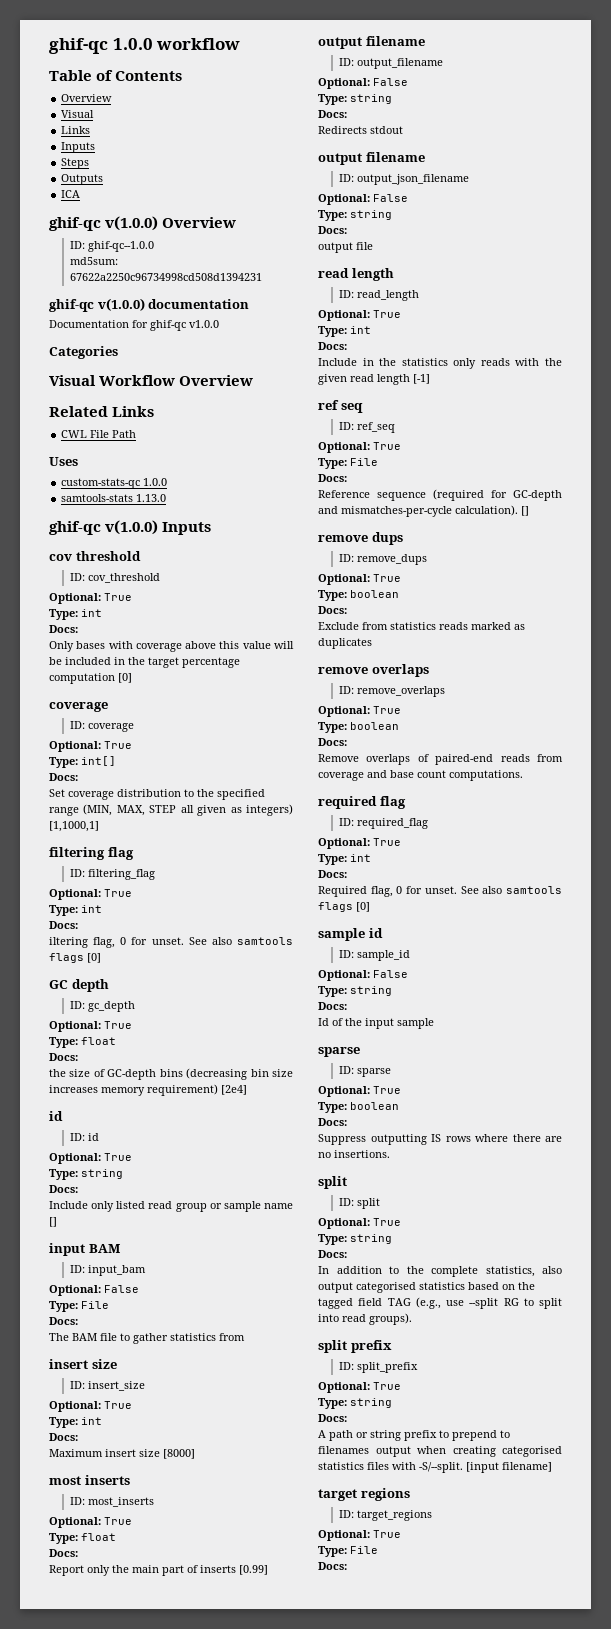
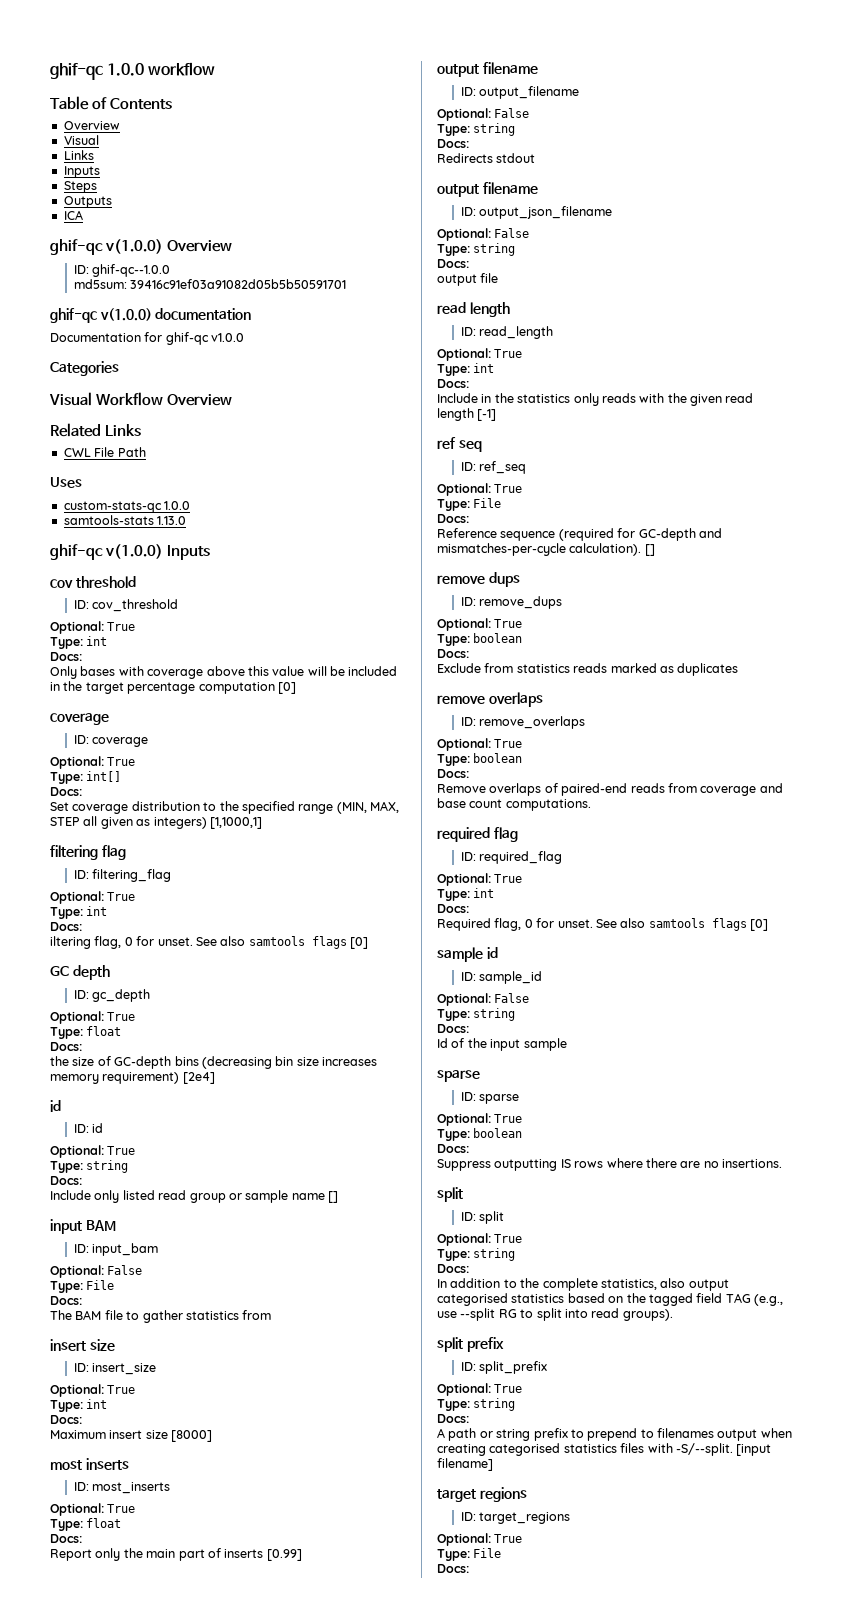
[69,273,262,281] 67622a2250c96734998cd508d1394231 -> [130,279,347,289] 39416c91ef03a91082d05b5b50591701

